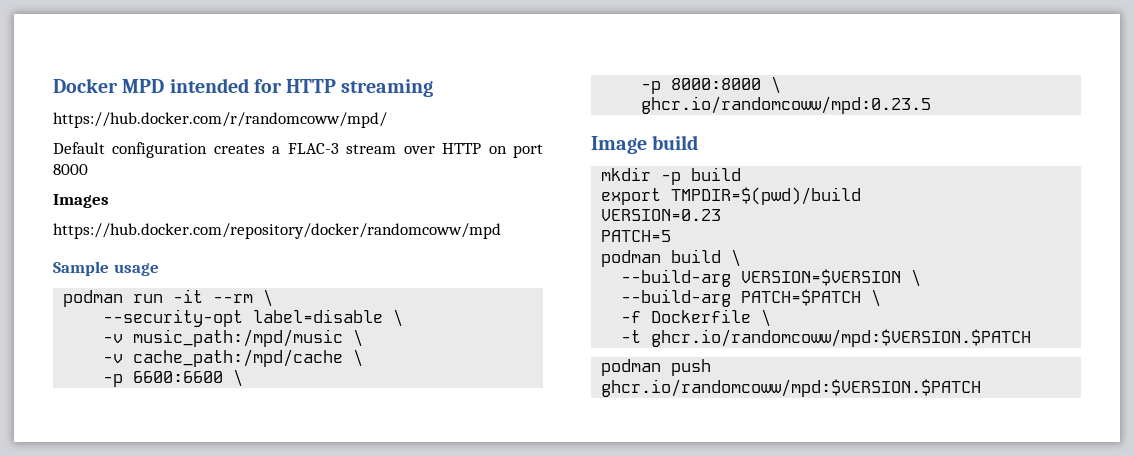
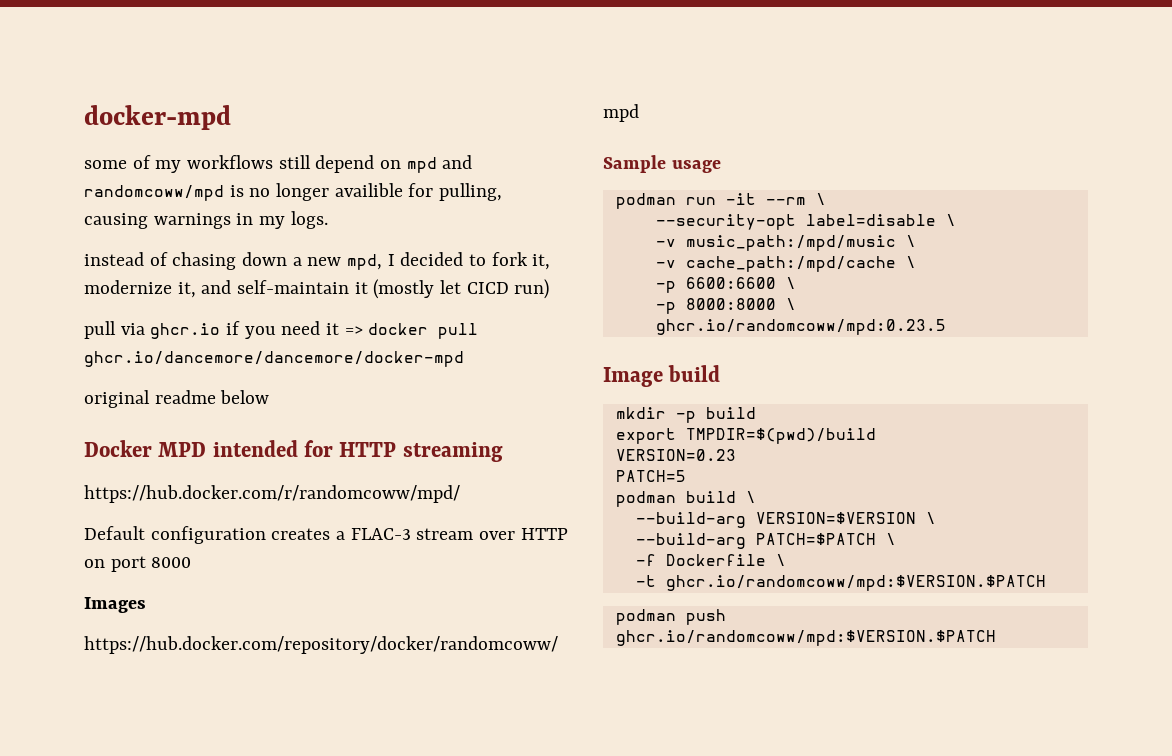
(53, 85) none -> [84,105,231,130] [84,155,473,173] [84,183,503,201] [84,211,328,229] [84,252,551,270] [84,279,550,299] [84,321,479,339] [84,351,464,367] [84,390,270,408] docker-mpd // some of my workflows still depend on mpd and randomcoww/mpd is no longer availible for pulling, causing warnings in my logs. // instead of chasing down a new mpd, I decided to fork it, modernize it, and self-maintain it (mostly let CICD run) // pull via ghcr.io if you need it => docker pull ghcr.io/dancemore/dancemore/docker-mpd // original readme below //

